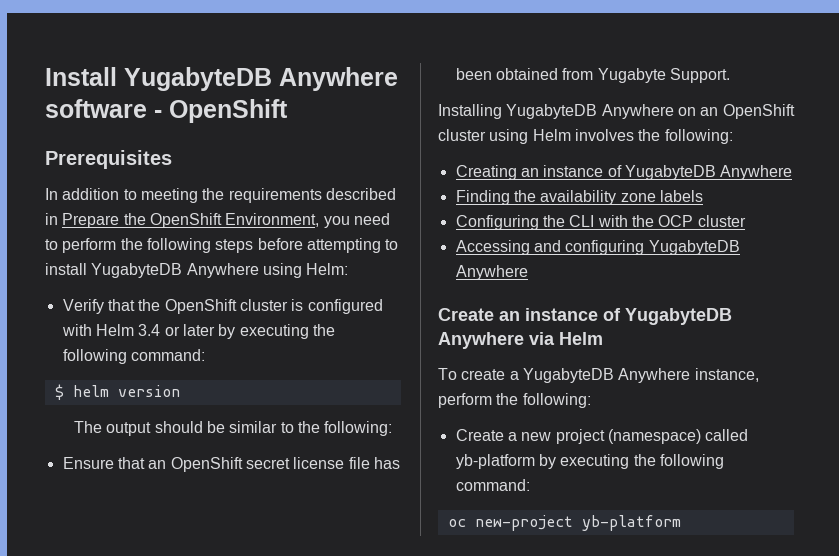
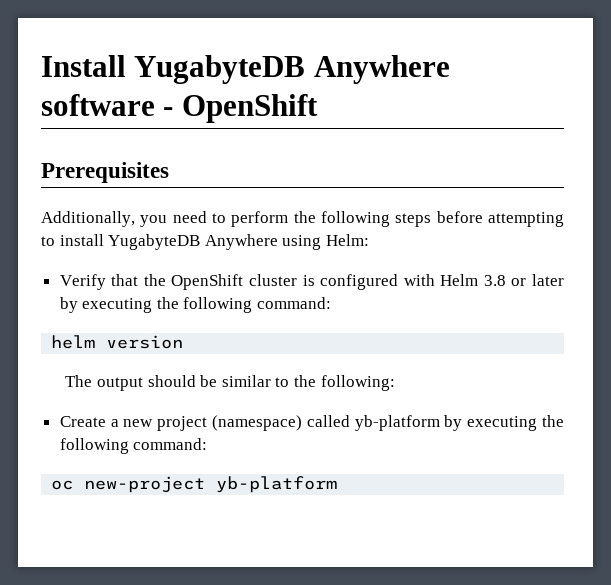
[45,188,396,203] [45,213,320,228] In addition to meeting the requirements described in Prepare the OpenShift Environment, -> [41,211,135,227] Additionally,
[138,324,161,336] 3.4 -> [483,275,506,286] 3.8
[54,384,64,400] $ -> (332, 303) none
[62,457,400,472] [455,68,730,83] [438,104,795,119] [438,129,733,144] [455,165,793,180] [455,190,703,205] [455,215,746,230] [455,240,740,255] [455,265,528,280] [438,308,732,325] [438,332,603,349] [438,368,759,383] [438,393,591,408] // Ensure that an OpenShift secret license file has been obtained from Yugabyte Support. // Installing YugabyteDB Anywhere on an OpenShift cluster using Helm involves the following: // Creating an instance of YugabyteDB Anywhere // Finding the availability zone labels // Configuring the CLI with the OCP cluster // Accessing and configuring YugabyteDB Anywhere // Create an instance of YugabyteDB Anywhere via Helm // To create a YugabyteDB Anywhere instance, perform the following: -> (395, 383) none

